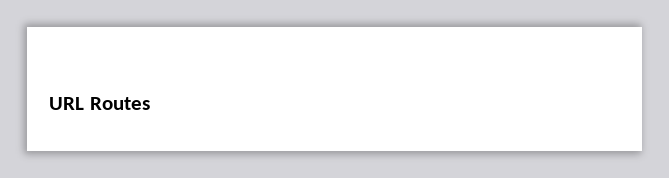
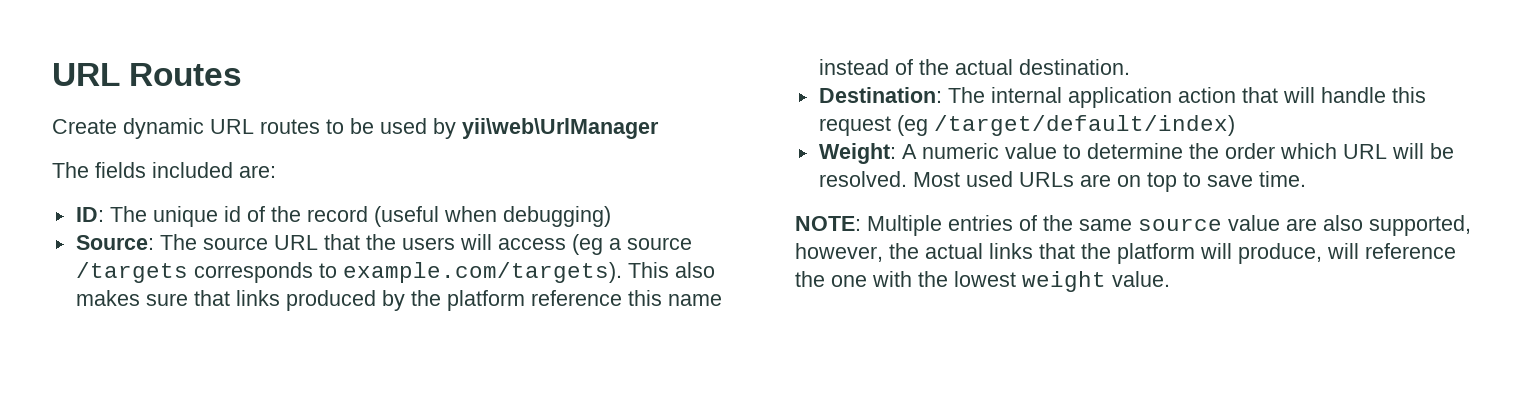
(150, 103) none -> [52,118,659,139] [52,162,276,178] [75,206,611,227] [75,234,692,255] [75,262,715,283] [75,290,722,311] [818,59,1130,75] [818,87,1426,108] [818,115,1235,136] [818,143,1454,164] [818,171,1306,192] [795,215,1471,236] [795,243,1456,264] [795,271,1170,292] // Create dynamic URL routes to be used by yii\web\UrlManager // The fields included are: // ID: The unique id of the record (useful when debugging) // Source: The source URL that the users will access (eg a source /targets corresponds to example.com/targets). This also makes sure that links produced by the platform reference this name instead of the actual destination. // Destination: The internal application action that will handle this request (eg /target/default/index) // Weight: A numeric value to determine the order which URL will be resolved. Most used URLs are on top to save time. // NOTE: Multiple entries of the same source value are also supported, however, the actual links that the platform will produce, will reference the one with the lowest weight value.

